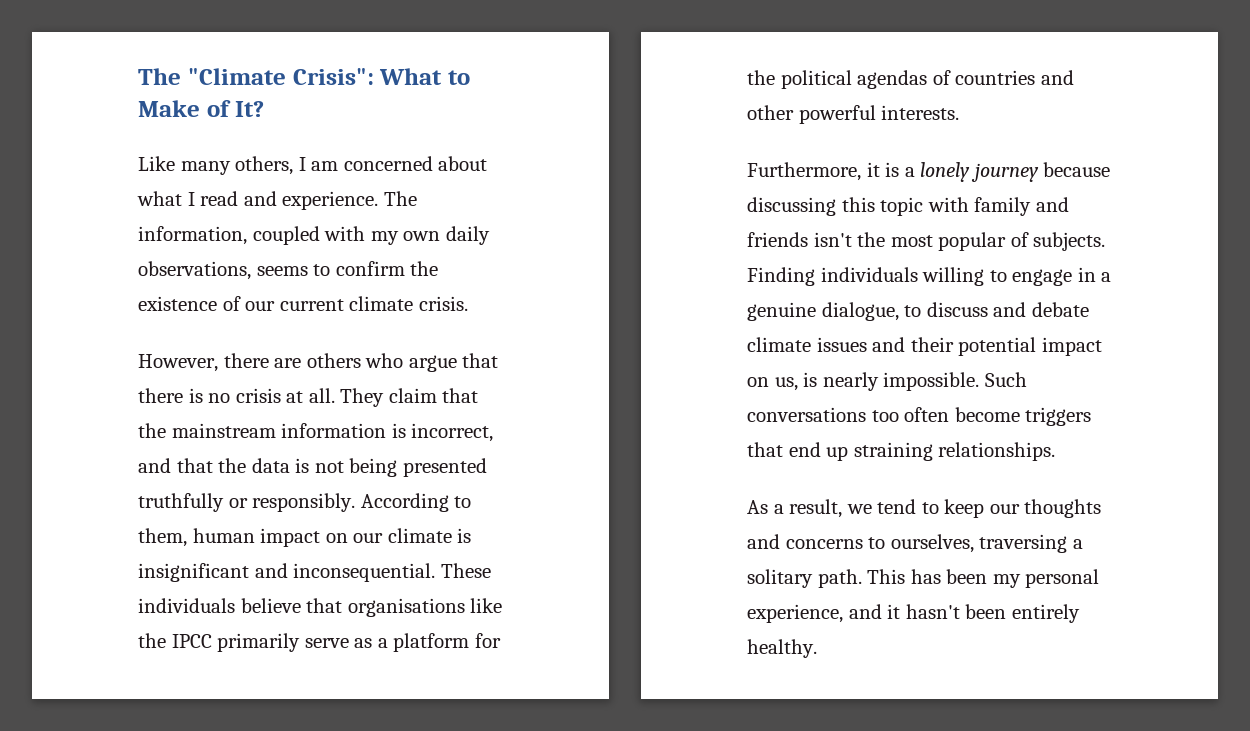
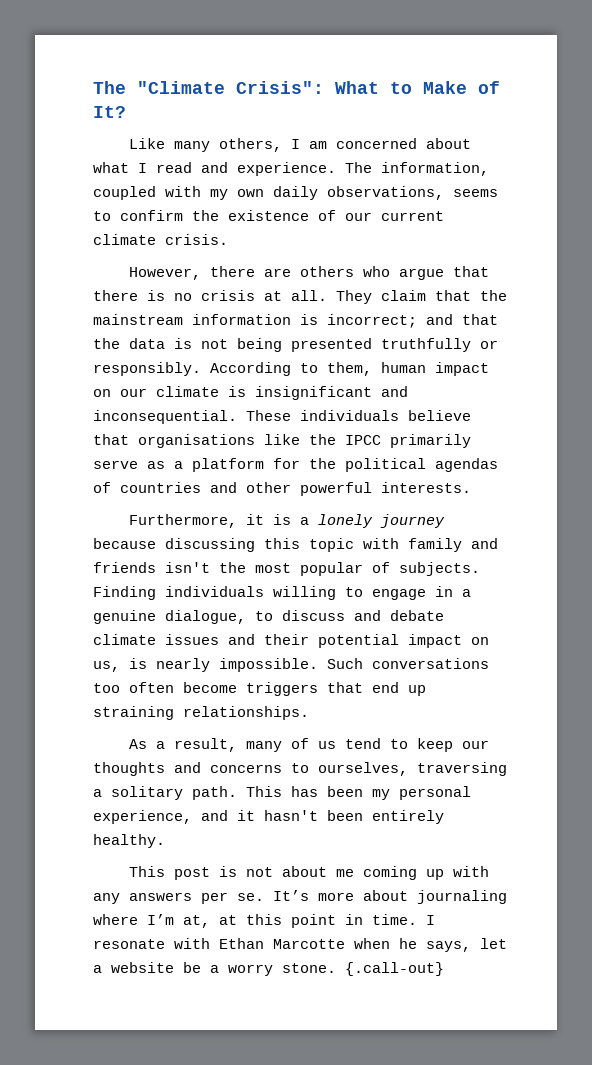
[411,423,494,442] incorrect, -> [327,314,417,328] incorrect;
[846,504,872,514] we -> [245,738,336,752] many of us
(817, 648) none -> [128,866,489,880] [93,890,507,904] [93,914,435,928] [93,938,507,952] [93,962,444,976] // This post is not about me coming up with any answers per se. It’s more about journaling where I’m at, at this point in time. I resonate with Ethan Marcotte when he says, let a website be a worry stone. {.call-out}

